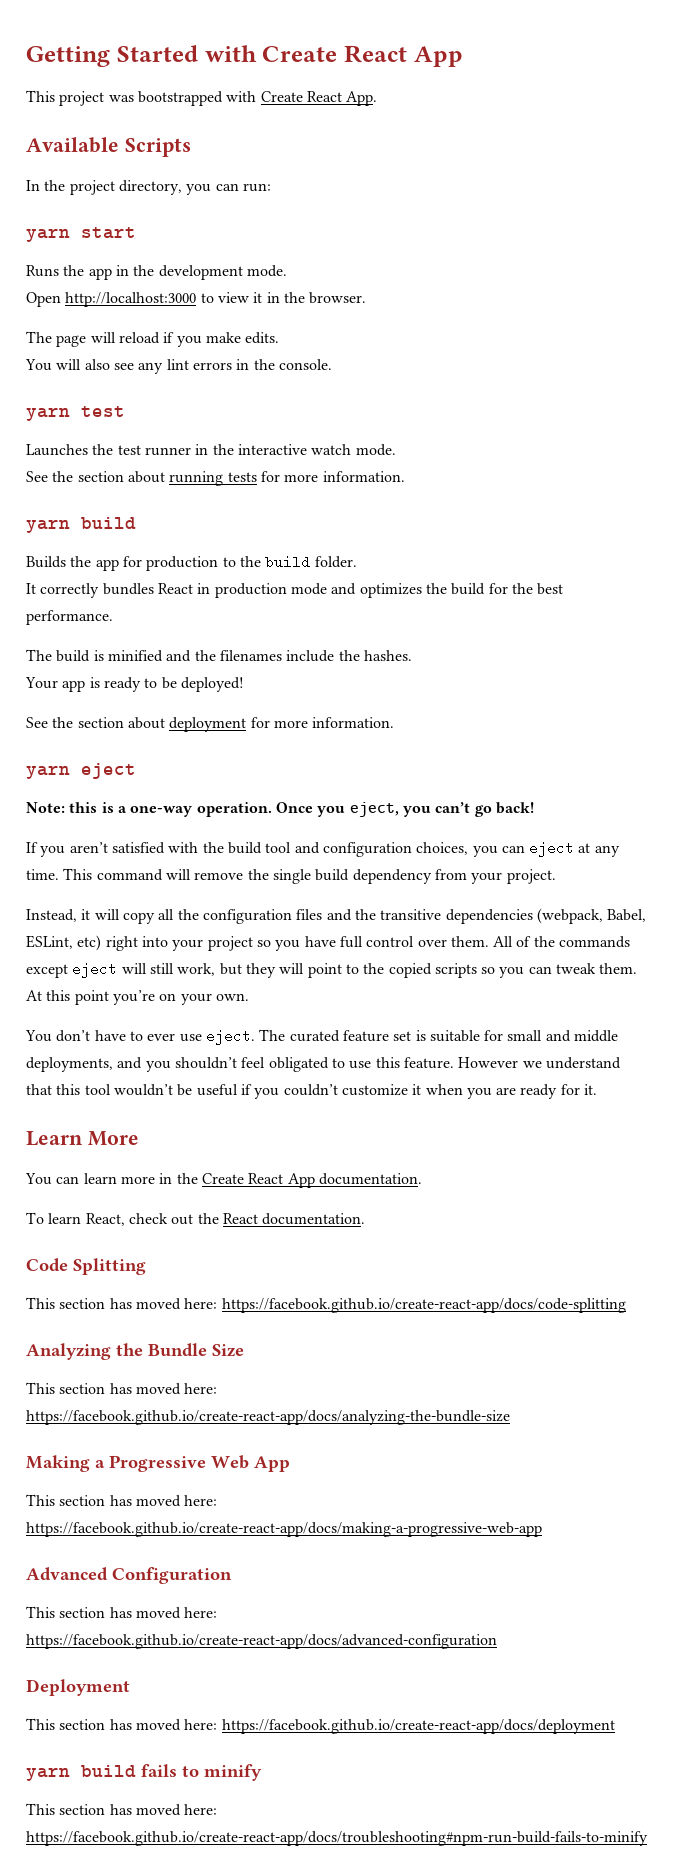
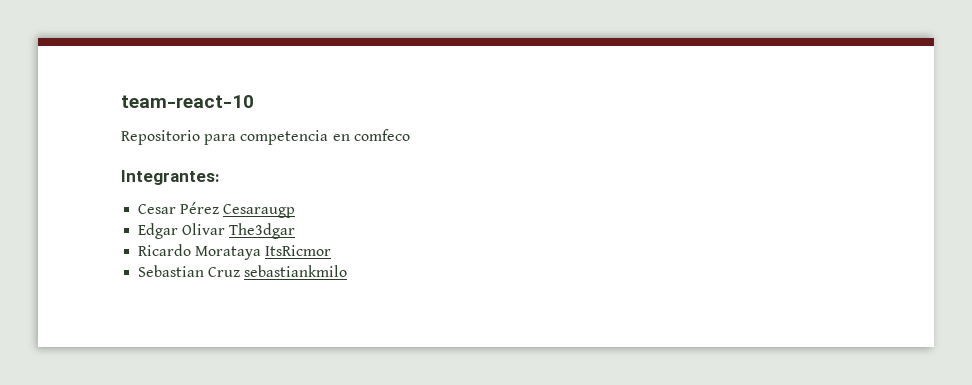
[26,45,463,67] [26,90,378,106] [26,137,191,157] [26,180,271,195] [26,227,136,242] [26,265,287,280] [26,292,367,307] [26,331,280,347] [25,359,332,374] [26,406,125,421] [26,444,396,456] [26,471,405,486] [26,517,136,533] [26,555,357,571] [26,583,564,598] [26,610,113,625] [26,649,412,662] [25,677,244,692] [26,717,395,732] [26,763,136,779] [26,802,534,817] [26,841,620,857] [26,868,556,884] [26,908,647,924] [26,935,631,951] [26,962,638,978] [26,990,249,1005] [25,1029,619,1045] [26,1057,621,1072] [26,1084,598,1099] [26,1131,139,1146] [25,1173,422,1188] [26,1212,366,1226] [26,1258,146,1275] [26,1297,626,1313] [26,1343,244,1360] [26,1382,218,1395] [26,1410,510,1425] [26,1455,290,1472] [26,1494,218,1507] [26,1522,542,1537] [26,1567,232,1584] [26,1606,218,1619] [26,1634,497,1649] [26,1679,130,1696] [26,1718,615,1734] [26,1764,262,1781] [26,1803,218,1816] [26,1831,648,1846] Getting Started with Create React App // This project was bootstrapped with Create React App. // Available Scripts // In the project directory, you can run: // yarn start // Runs the app in the development mode. // Open http://localhost:3000 to view it in the browser. // The page will reload if you make edits. // You will also see any lint errors in the console. // yarn test // Launches the test runner in the interactive watch mode. // See the section about running tests for more information. // yarn build // Builds the app for production to the build folder. // It correctly bundles React in production mode and optimizes the build for the best performance. // The build is minified and the filenames include the hashes. // Your app is ready to be deployed! // See the section about deployment for more information. // yarn eject // Note: this is a one-way operation. Once you eject, you can’t go back! // If you aren’t satisfied with the build tool and configuration choices, you can eject at any time. This command will remove the single build dependency from your project. // Instead, it will copy all the configuration files and the transitive dependencies (webpack, Babel, ESLint, etc) right into your project so you have full control over them. All of the commands except eject will still work, but they will point to the copied scripts so you can tweak them. At this point you’re on your own. // You don’t have to ever use eject. The curated feature set is suitable for small and middle deployments, and you shouldn’t feel obligated to use this feature. However we understand that this tool wouldn’t be useful if you couldn’t customize it when you are ready for it. // Learn More // You can learn more in the Create React App documentation. // To learn React, check out the React documentation. // Code Splitting // This section has moved here: https://facebook.github.io/create-react-app/docs/code-splitting // Analyzing the Bundle Size // This section has moved here: https://facebook.github.io/create-react-app/docs/analyzing-the-bundle-size // Making a Progressive Web App // This section has moved here: https://facebook.github.io/create-react-app/docs/making-a-progressive-web-app // Advanced Configuration // This section has moved here: https://facebook.github.io/create-react-app/docs/advanced-configuration // Deployment // This section has moved here: https://facebook.github.io/create-react-app/docs/deployment // yarn build fails to minify // This section has moved here: https://facebook.github.io/create-react-app/docs/troubleshooting#npm-run-build-fails-to-minify -> [121,95,254,108] [121,129,410,145] [121,170,220,185] [138,202,296,218] [138,223,296,239] [138,244,332,260] [138,265,348,277] team-react-10 // Repositorio para competencia en comfeco // Integrantes: // Cesar Pérez Cesaraugp // Edgar Olivar The3dgar // Ricardo Morataya ItsRicmor // Sebastian Cruz sebastiankmilo

